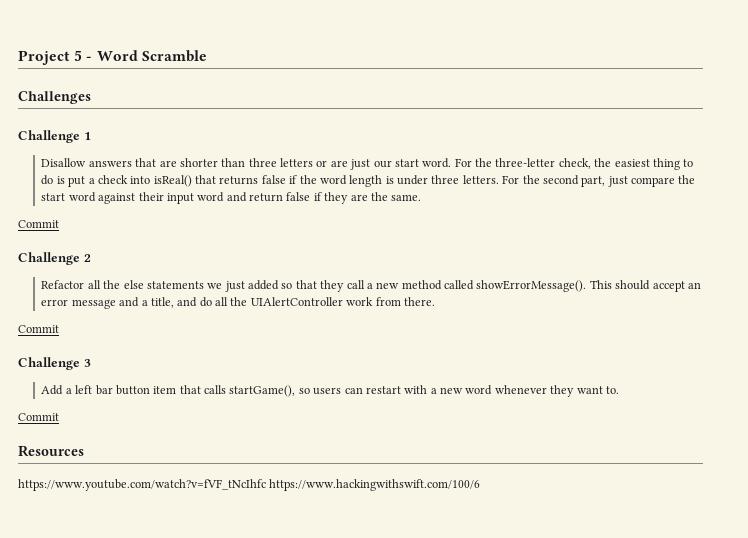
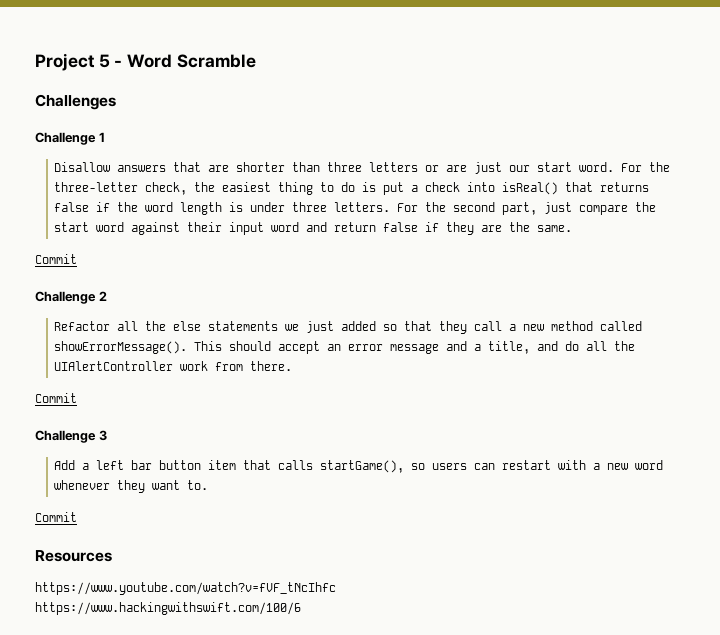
(266, 485) none -> (336, 588) //

